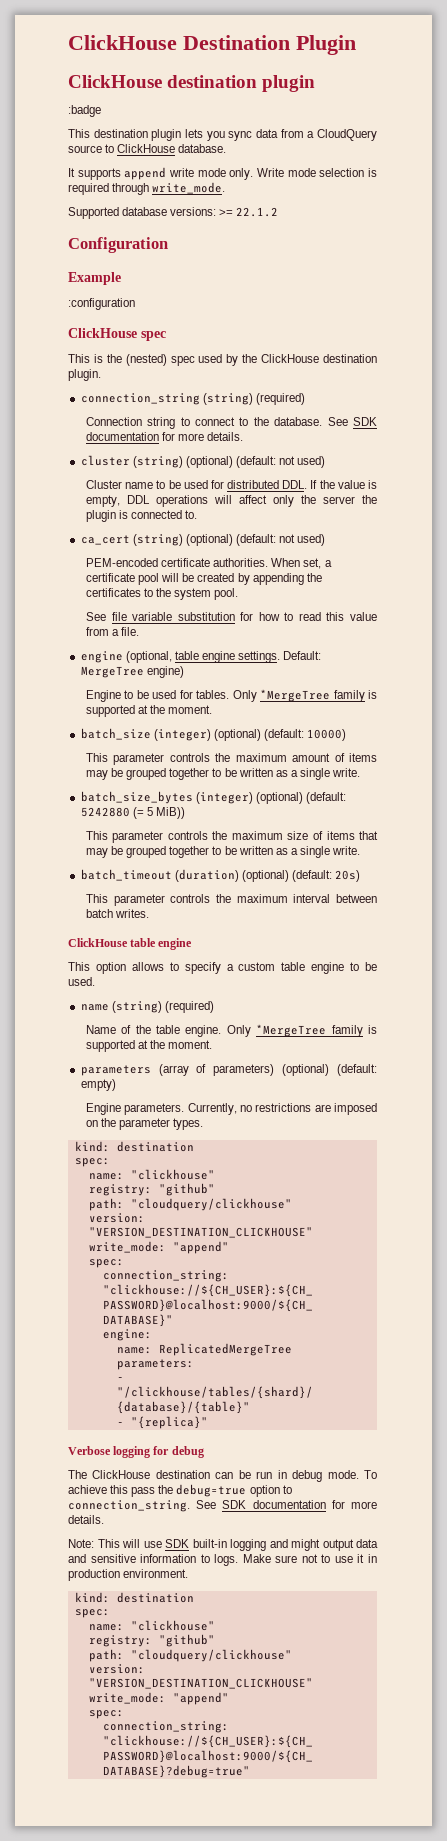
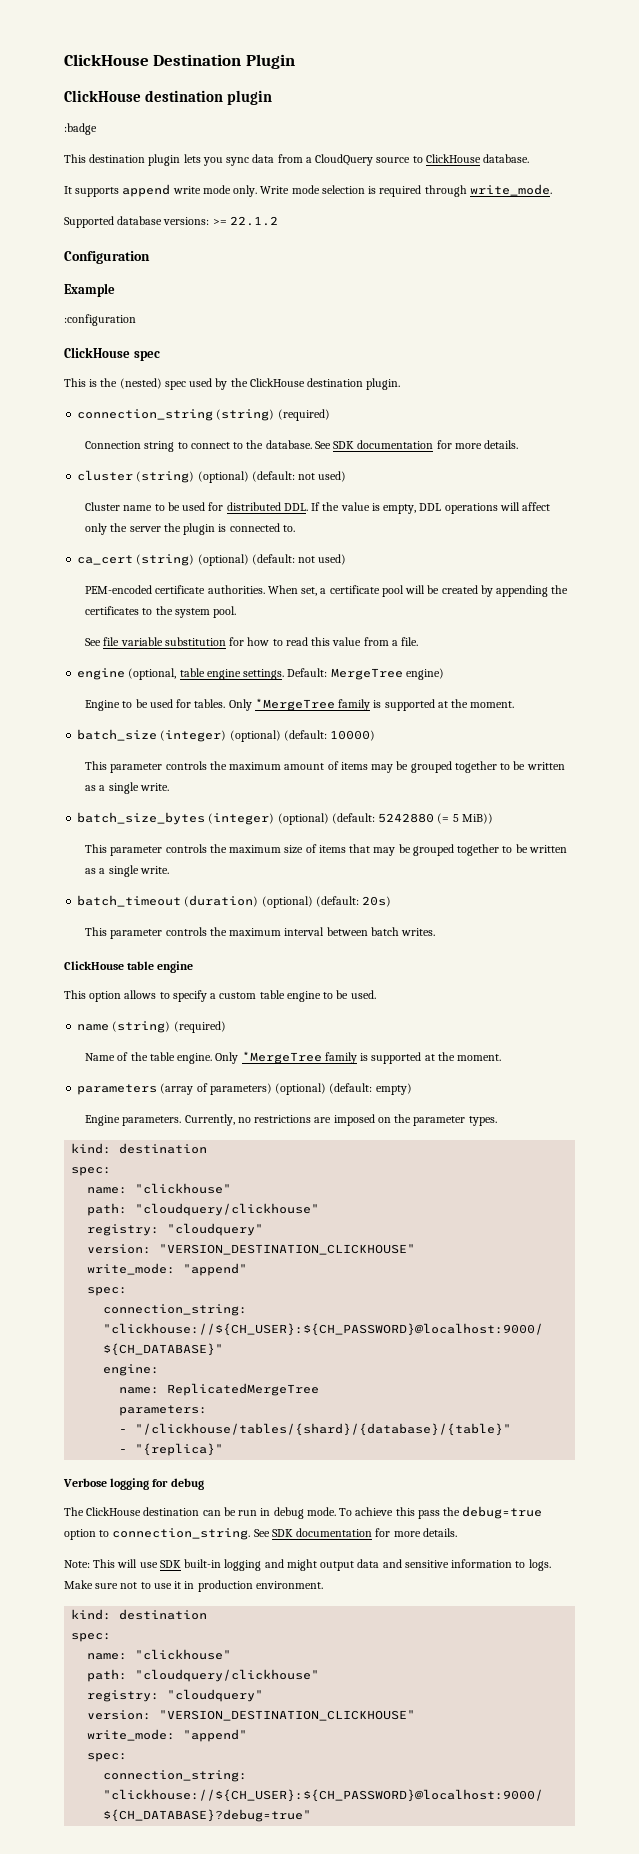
[88,1183,215,1196] [88,1198,292,1211] // registry: "github" // path: "cloudquery/clickhouse" -> [87,1203,320,1216] [87,1223,264,1236] // path: "cloudquery/clickhouse" // registry: "cloudquery"
[88,1634,215,1647] [88,1649,292,1662] // registry: "github" // path: "cloudquery/clickhouse" -> [87,1669,320,1682] [87,1689,264,1702] // path: "cloudquery/clickhouse" // registry: "cloudquery"

